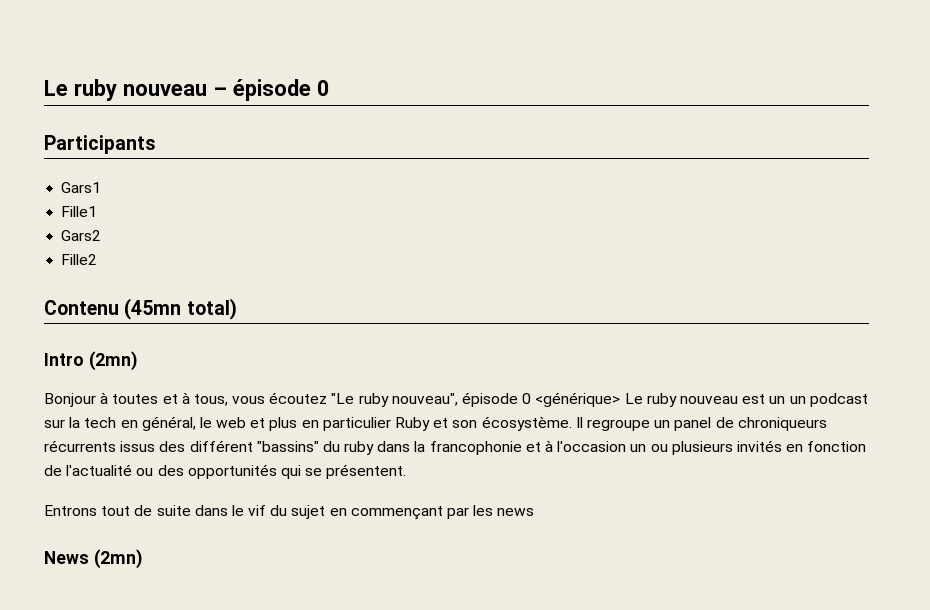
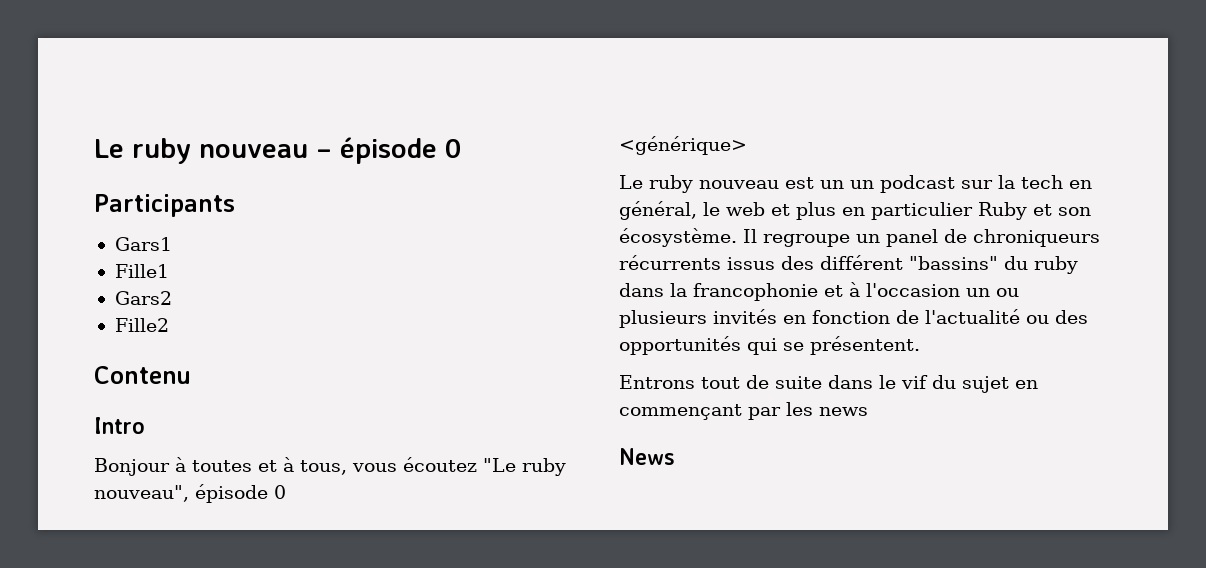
[124,298,237,320] (45mn total) -> (191, 375) none
[88,351,137,371] (2mn) -> (145, 425) none
(532, 398) none -> (286, 492) //
(621, 399) none -> (747, 145) //
[93,549,142,569] (2mn) -> (675, 456) none

